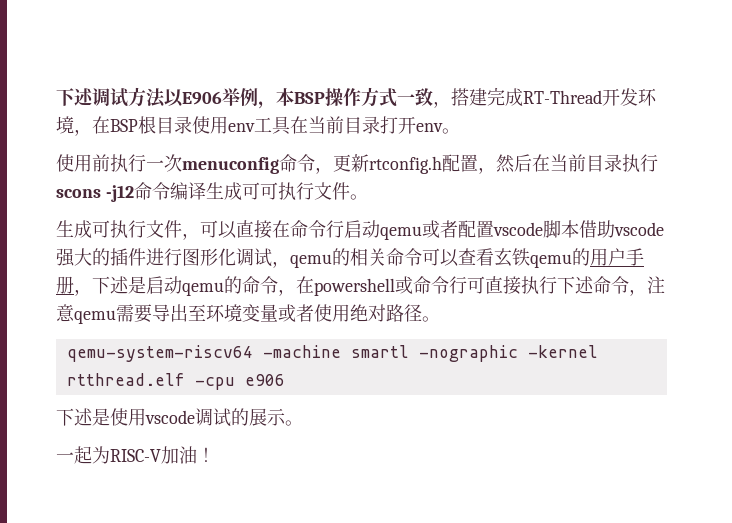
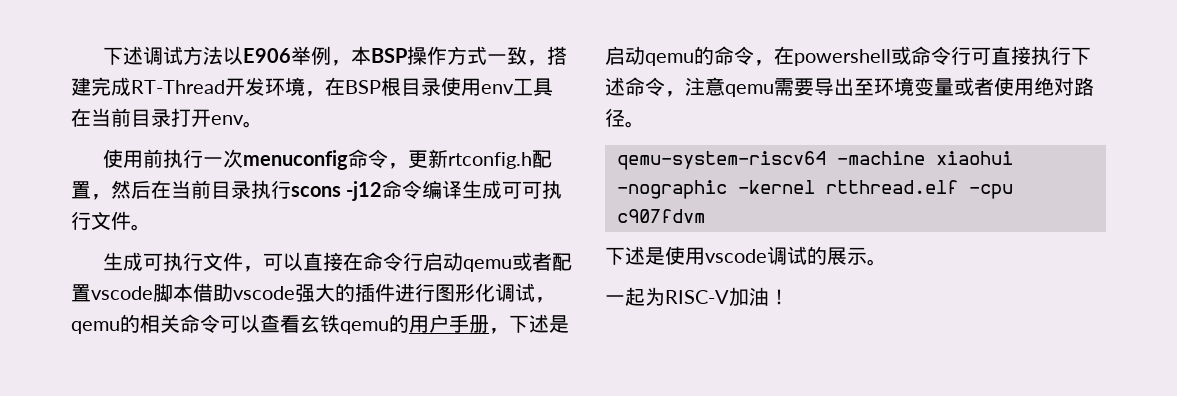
[350,345,409,358] smartl -> [935,151,1013,165] xiaohui
[244,374,285,386] e906 -> [616,209,705,223] c907fdvm

